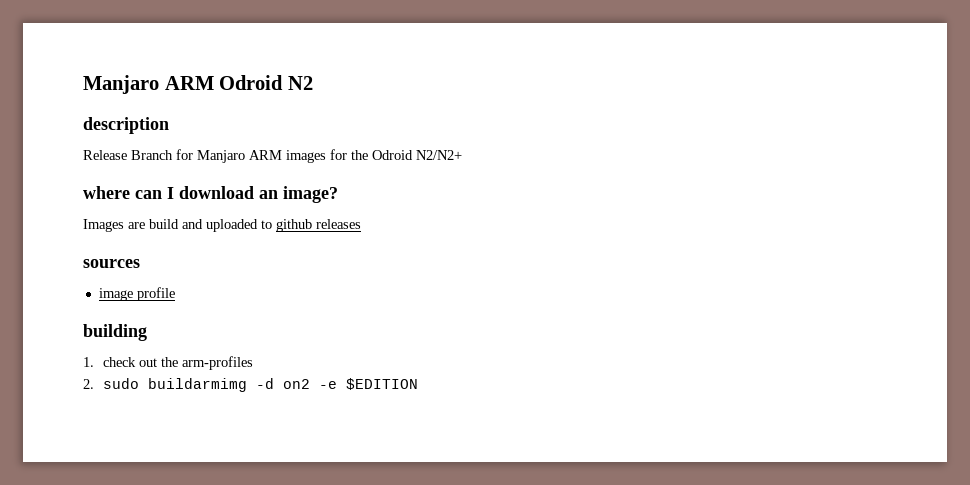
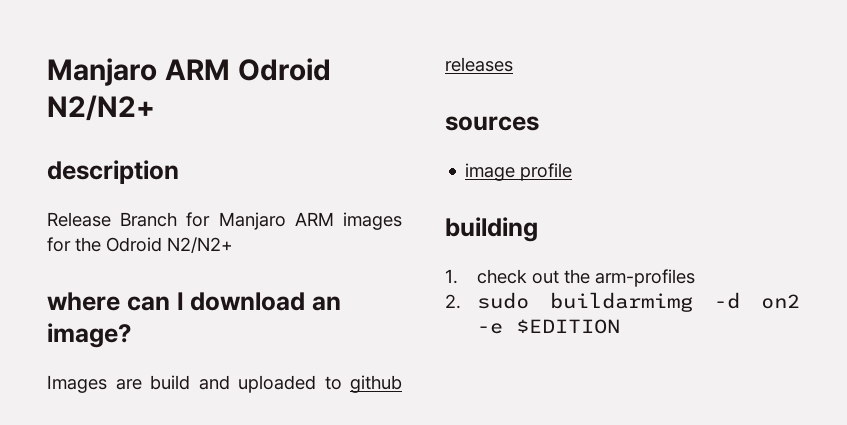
[287,76,313,90] N2 -> [47,95,155,121] N2/N2+

